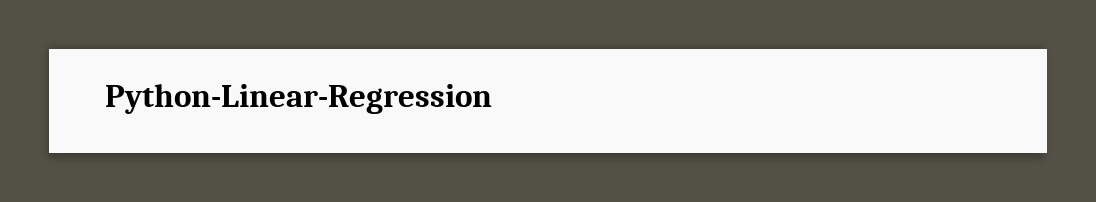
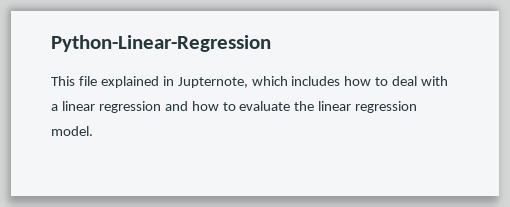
(492, 99) none -> [51,76,449,88] [51,101,418,113] [51,126,93,136] // This file explained in Jupternote, which includes how to deal with a linear regression and how to evaluate the linear regression model.

